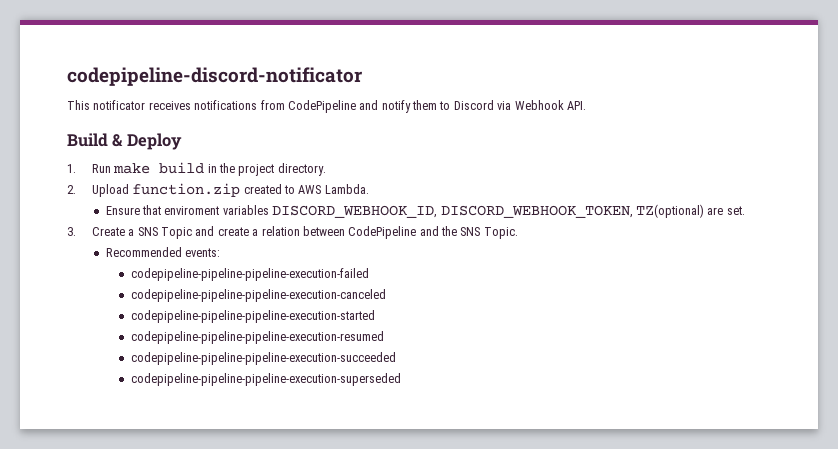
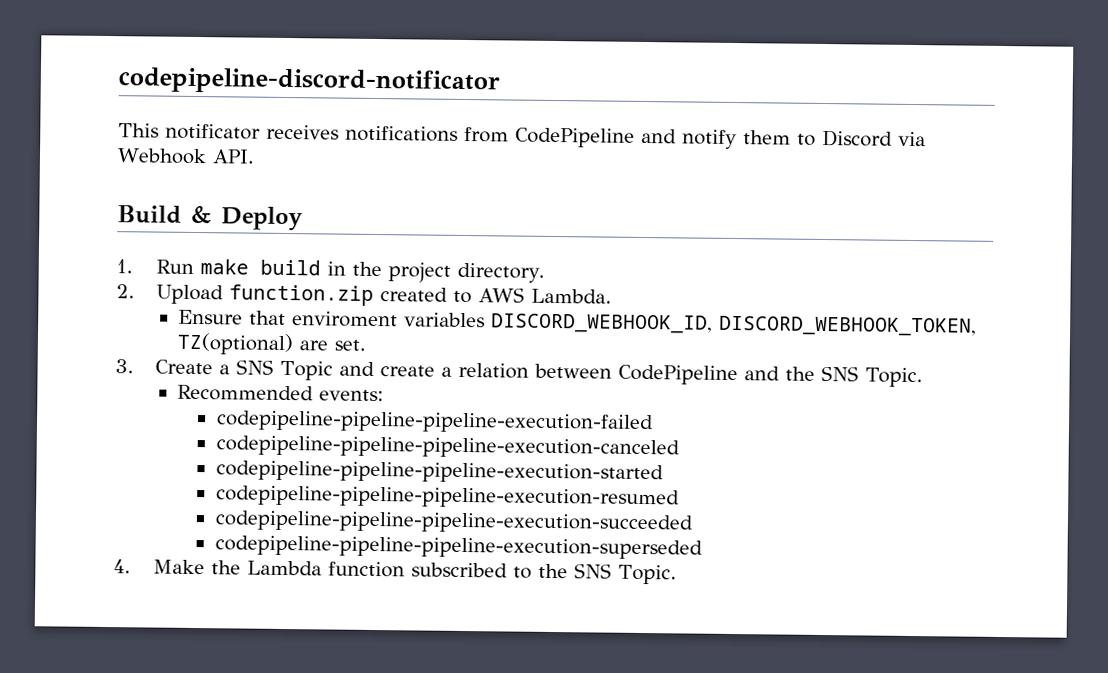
(401, 379) none -> [113,559,677,585] // 4. Make the Lambda function subscribed to the SNS Topic.

